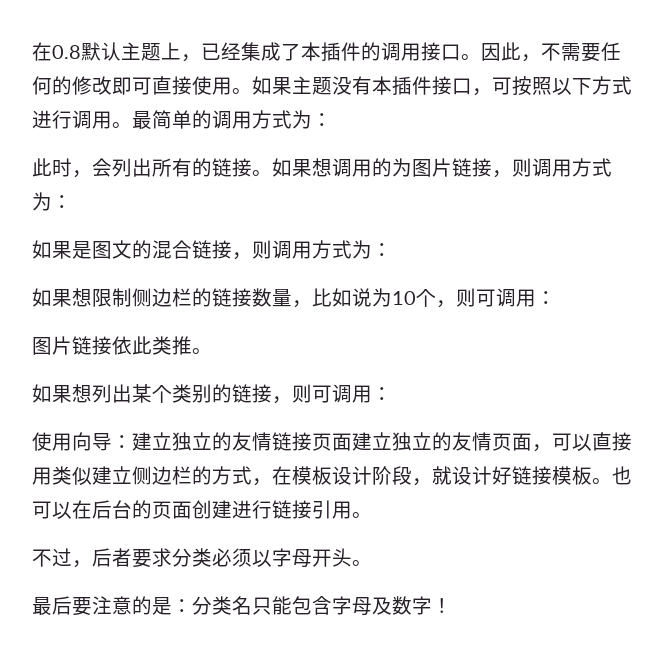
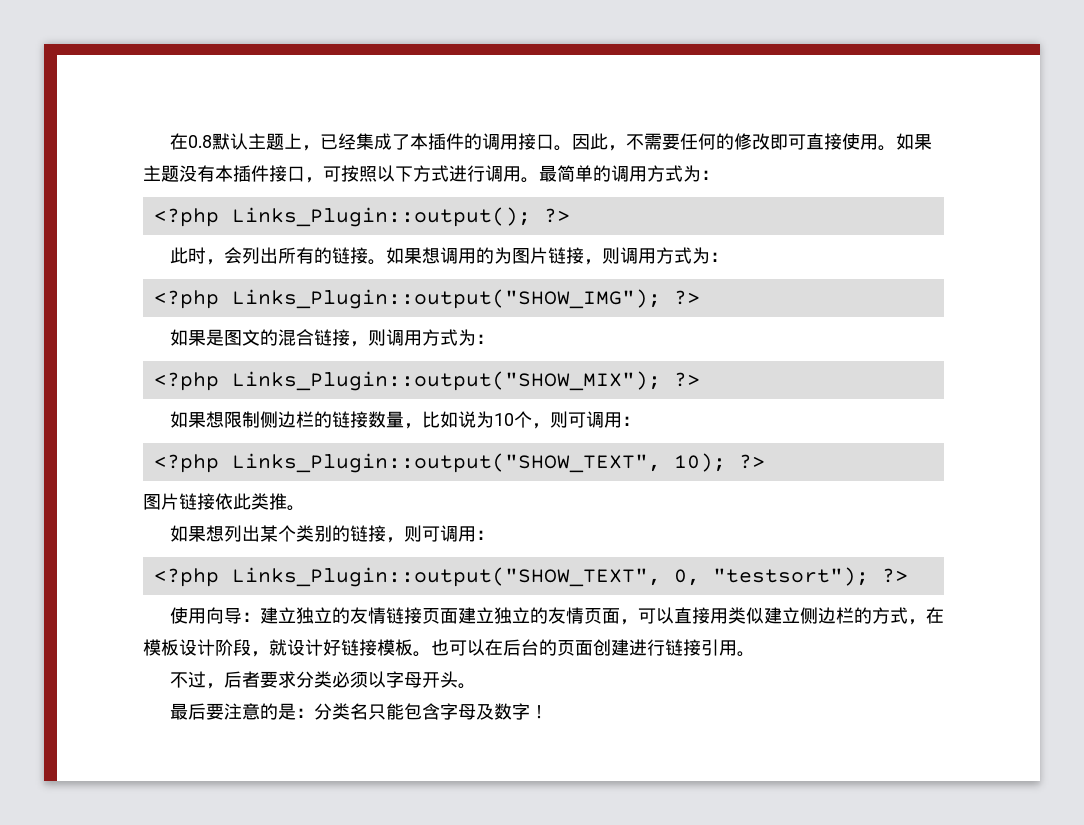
(332, 120) none -> [153,207,570,227] // <?php Links_Plugin::output(); ?>
(72, 202) none -> [153,289,700,309] // <?php Links_Plugin::output("SHOW_IMG"); ?>
(392, 250) none -> [153,371,700,391] // <?php Links_Plugin::output("SHOW_MIX"); ?>
(556, 298) none -> [153,453,765,473] // <?php Links_Plugin::output("SHOW_TEXT", 10); ?>
(392, 394) none -> [153,567,908,587] // <?php Links_Plugin::output("SHOW_TEXT", 0, "testsort"); ?>

